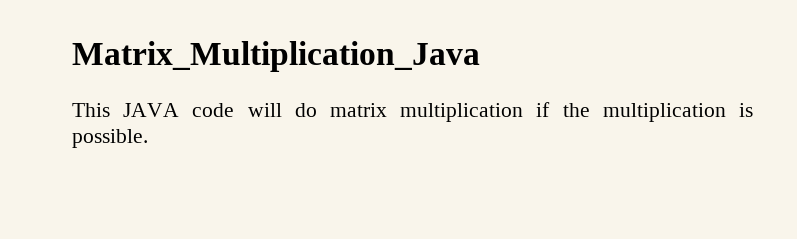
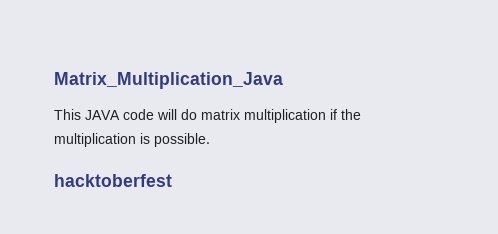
(148, 138) none -> [54,174,172,187] // hacktoberfest

